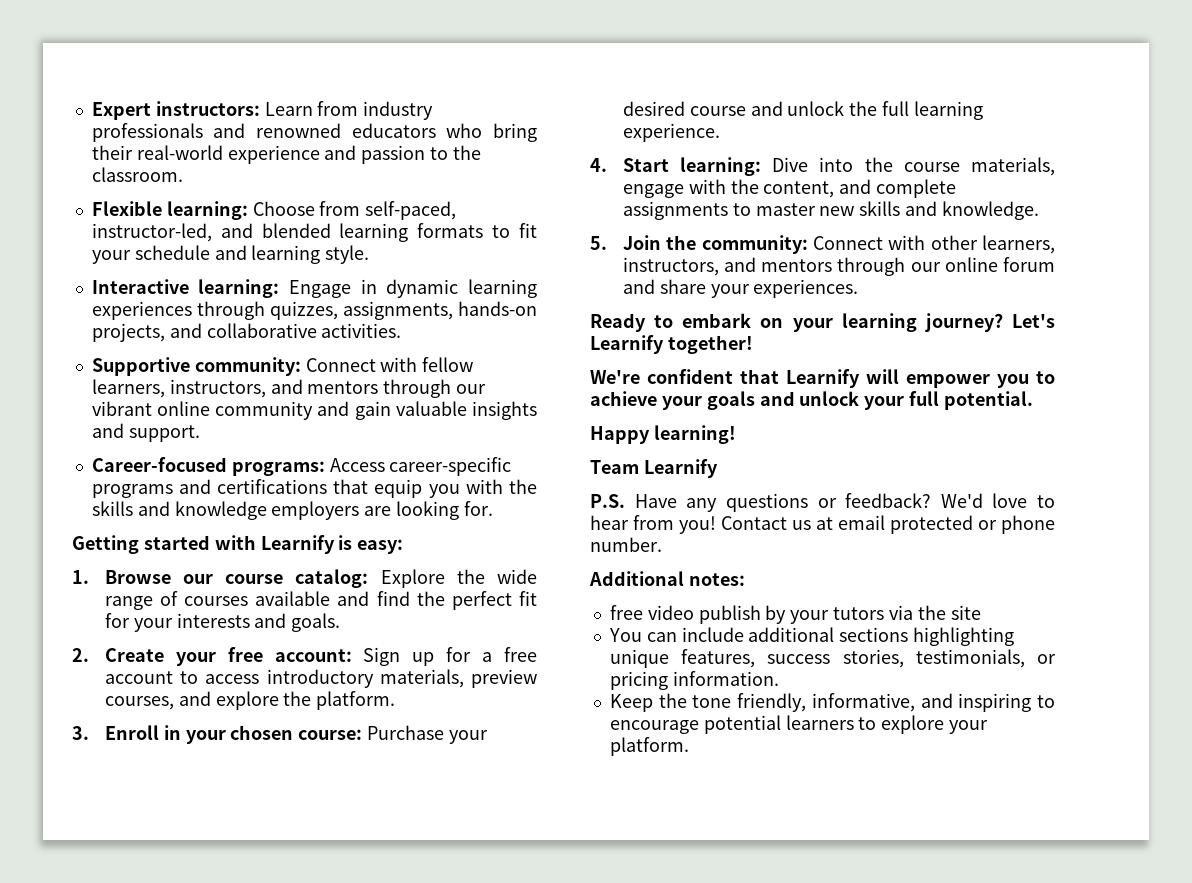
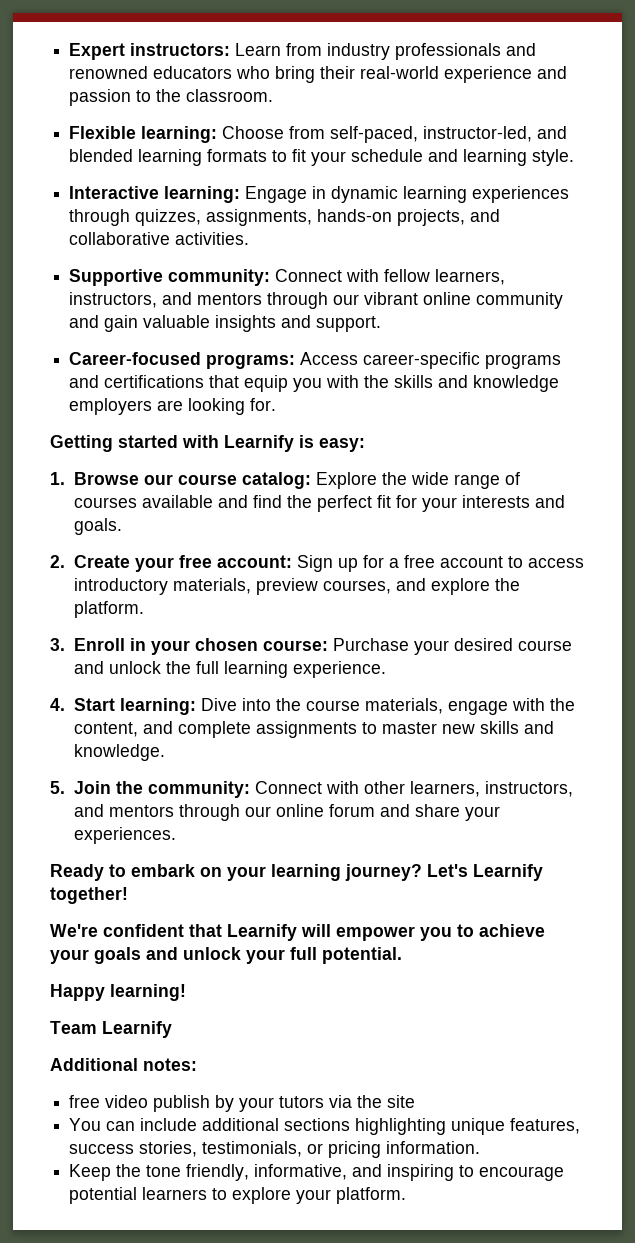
[590,493,1055,512] [590,515,1055,534] [590,537,662,552] // P.S. Have any questions or feedback? We'd love to hear from you! Contact us at email protected or phone number. -> (172, 1029) none

